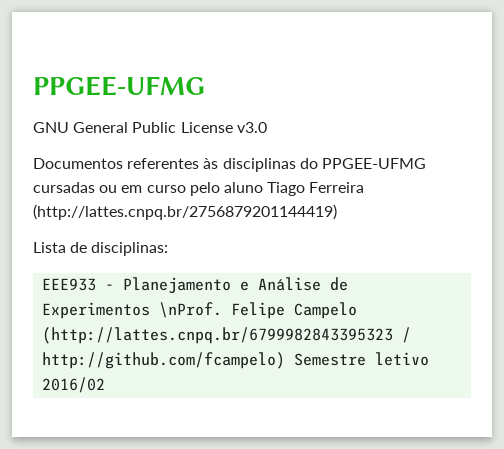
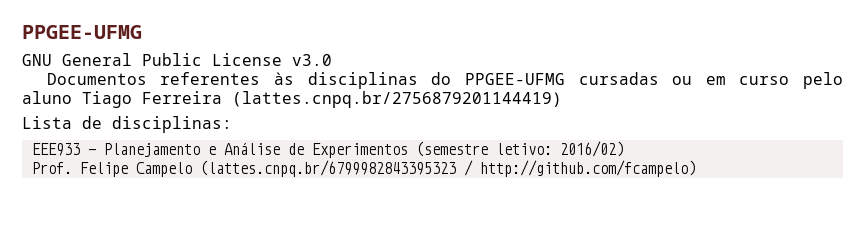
[33,204,337,220] (http://lattes.cnpq.br/2756879201144419) -> [232,91,562,108] (lattes.cnpq.br/2756879201144419)
[159,302,223,318] \nProf. -> [415,141,624,157] [31,162,72,174] (semestre letivo: 2016/02) // Prof.
[42,327,394,344] (http://lattes.cnpq.br/6799982843395323 -> [199,160,456,177] (lattes.cnpq.br/6799982843395323
[294,352,430,366] [42,377,106,393] Semestre letivo 2016/02 -> (696, 168) none

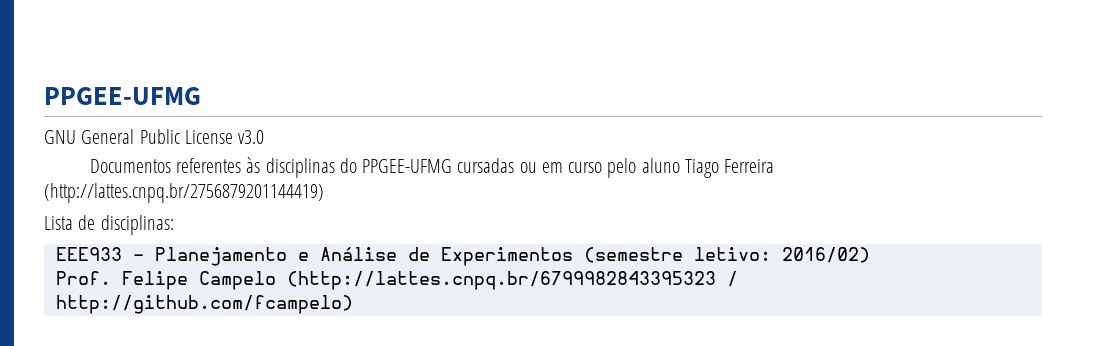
[232,91,562,108] (lattes.cnpq.br/2756879201144419) -> [44,183,324,203] (http://lattes.cnpq.br/2756879201144419)
[199,160,456,177] (lattes.cnpq.br/6799982843395323 -> [286,271,716,290] (http://lattes.cnpq.br/6799982843395323

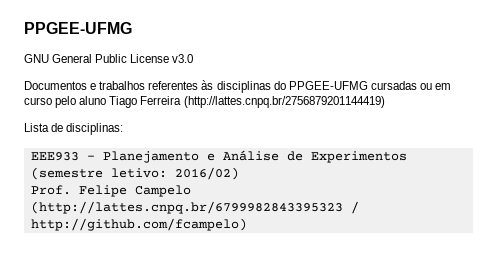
(171, 166) none -> [90,81,146,90] e trabalhos

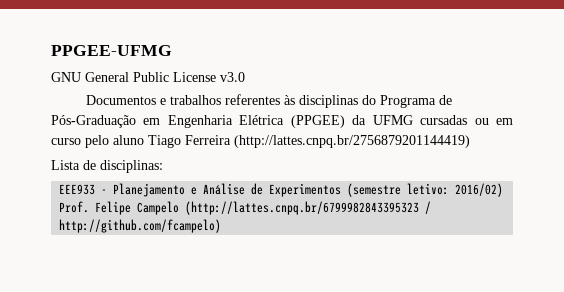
[288,81,368,90] PPGEE-UFMG -> [380,95,453,108] [51,115,413,128] Programa de Pós-Graduação em Engenharia Elétrica (PPGEE) da UFMG

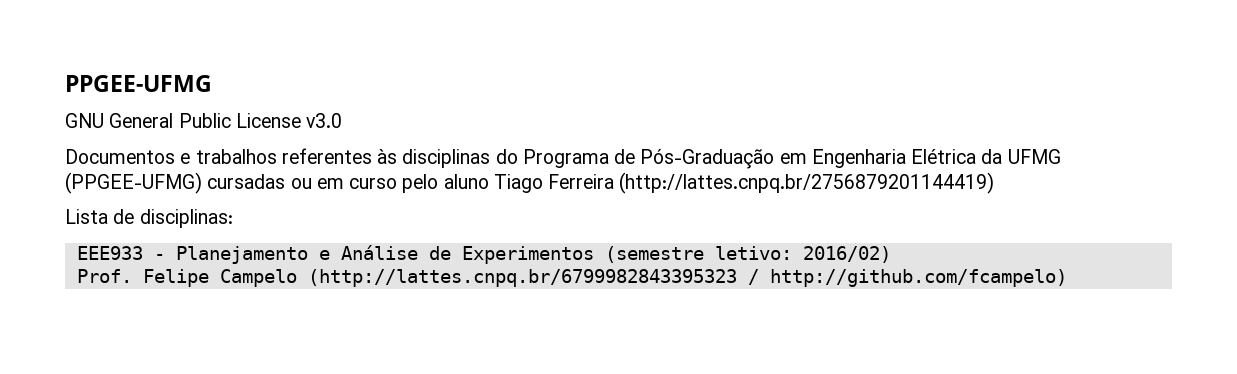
[290,115,345,128] (PPGEE) -> (977, 156) none
(413, 120) none -> [65,172,202,194] (PPGEE-UFMG)

